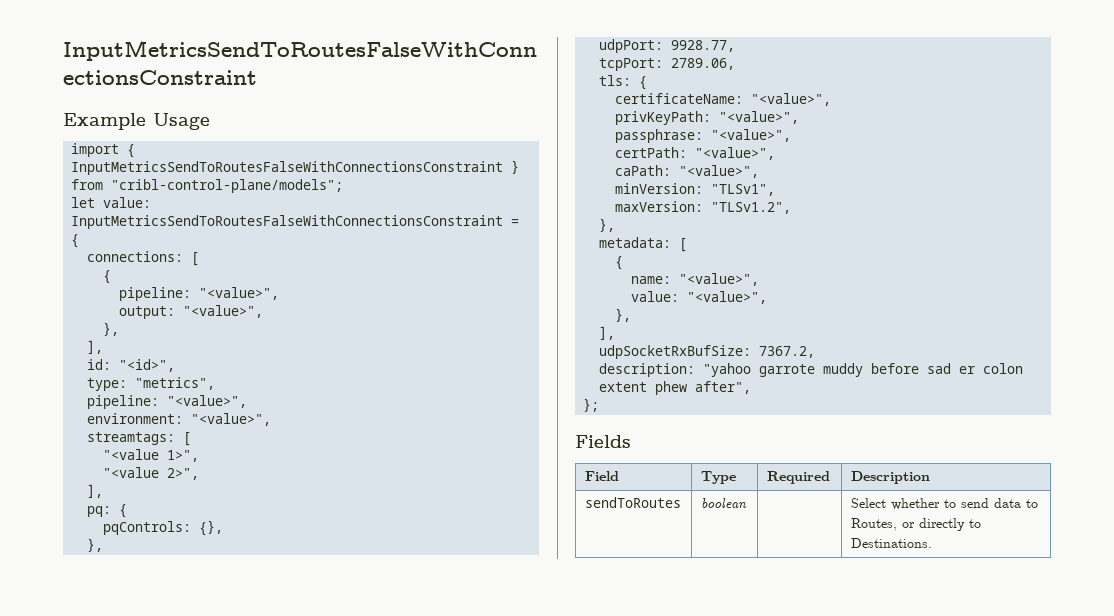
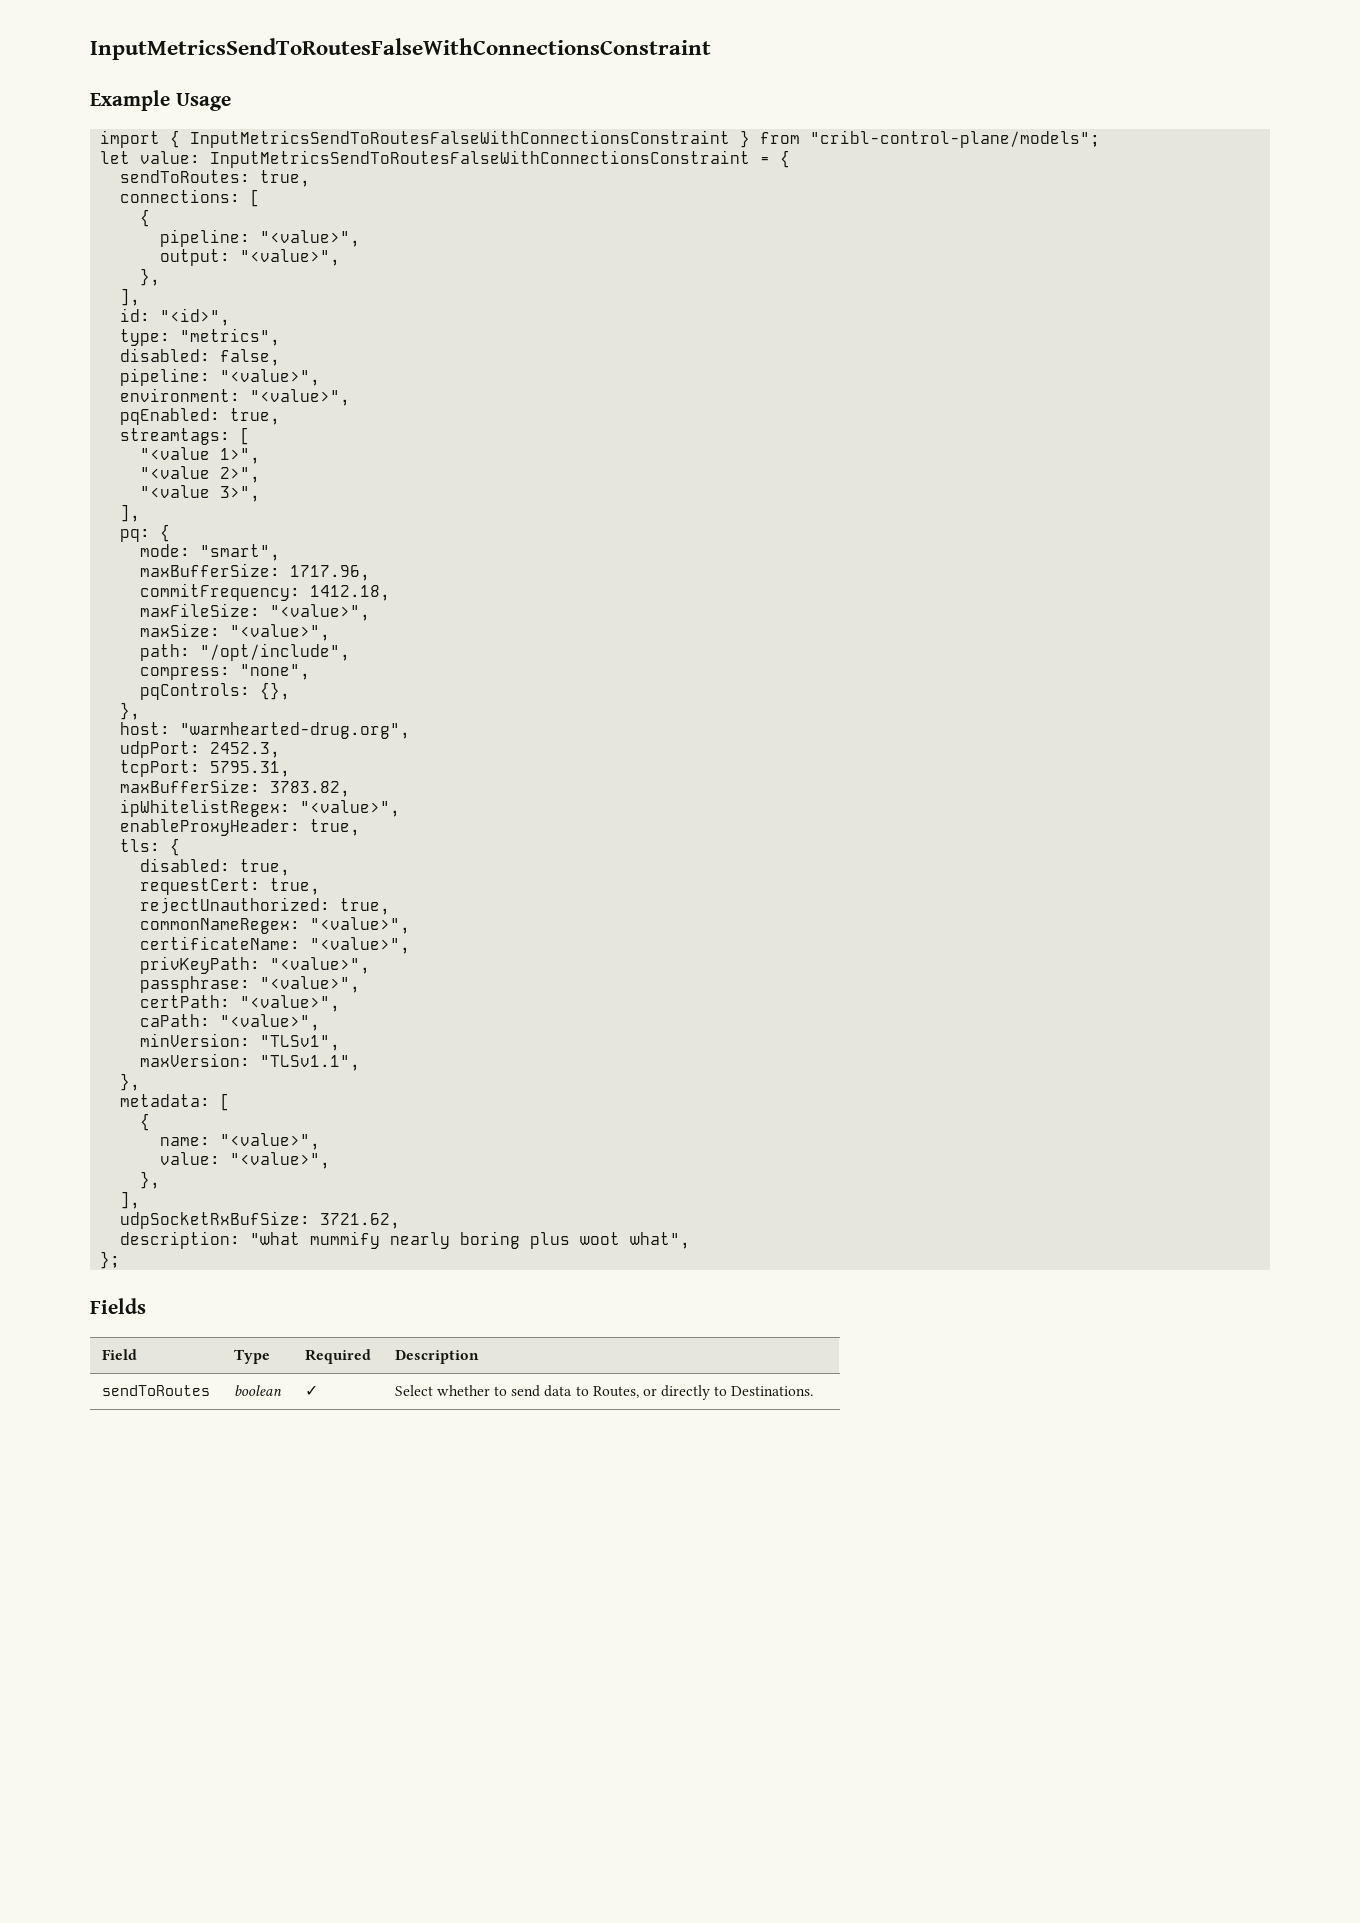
(80, 241) none -> [120,170,311,187] // sendToRoutes: true,
(216, 383) none -> [120,348,281,366] // disabled: false,
(272, 419) none -> [120,408,281,425] // pqEnabled: true,
(200, 474) none -> [140,485,261,502] // "<value 3>",
(128, 511) none -> [140,544,281,561] [140,563,371,581] [140,583,391,601] [140,603,371,621] [140,623,331,641] [140,643,351,661] [140,664,311,680] // mode: "smart", // maxBufferSize: 1717.96, // commitFrequency: 1412.18, // maxFileSize: "<value>", // maxSize: "<value>", // path: "/opt/include", // compress: "none",
(104, 545) none -> [120,722,411,739] // host: "warmhearted-drug.org",
[671,40,736,52] 9928.77, -> [210,742,281,758] 2452.3,
[671,58,736,70] [599,75,648,90] 2789.06, // tls: { -> [210,761,291,777] [120,779,351,797] [120,799,401,817] [120,819,361,836] [120,838,181,856] [140,858,291,876] [140,878,321,895] [140,897,391,915] [140,917,411,934] 5795.31, // maxBufferSize: 3783.82, // ipWhitelistRegex: "<value>", // enableProxyHeader: true, // tls: { // disabled: true, // requestCert: true, // rejectUnauthorized: true, // commonNameRegex: "<value>",
[711,202,792,214] "TLSv1.2", -> [260,1055,361,1071] "TLSv1.1",
[759,346,816,358] 7367.2, -> [320,1213,401,1229] 3721.62,
[703,363,1024,377] [599,381,752,395] "yahoo garrote muddy before sad er colon extent phew after", -> [250,1231,691,1249] "what mummify nearly boring plus woot what",
(747, 503) none -> [304,1385,318,1396] ✓

